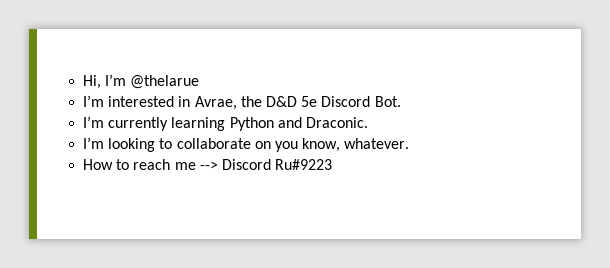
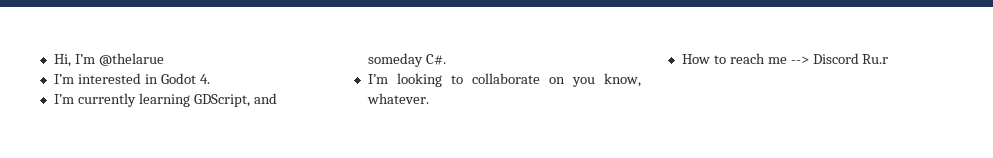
[194,96,401,110] Avrae, the D&D 5e Discord Bot. -> [160,73,210,84] Godot 4.
[229,117,368,131] Python and Draconic. -> [193,93,277,107] [367,53,446,67] GDScript, and someday C#.
[275,159,333,170] Ru#9223 -> [862,54,889,64] Ru.r

